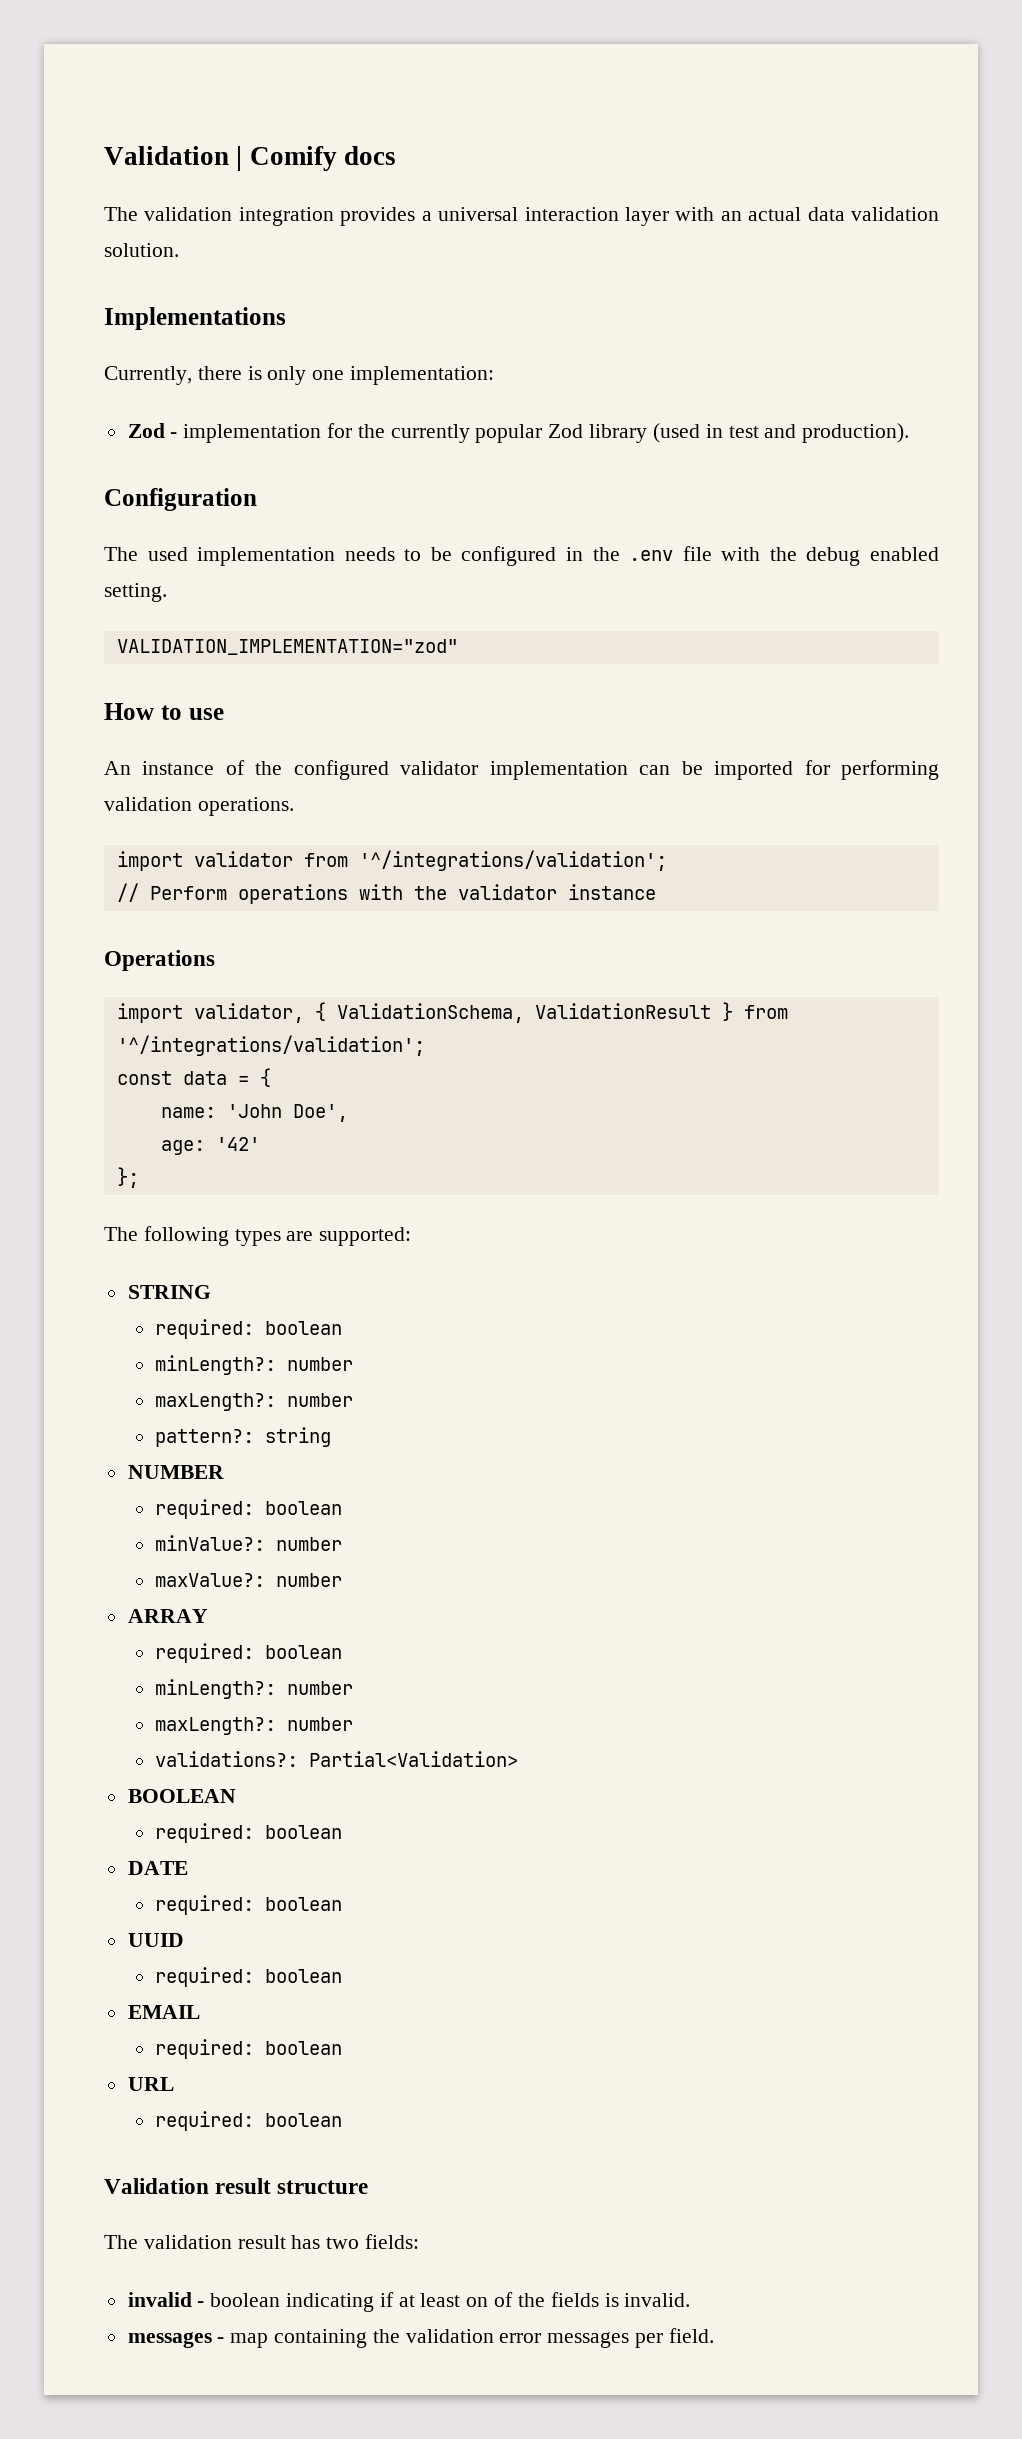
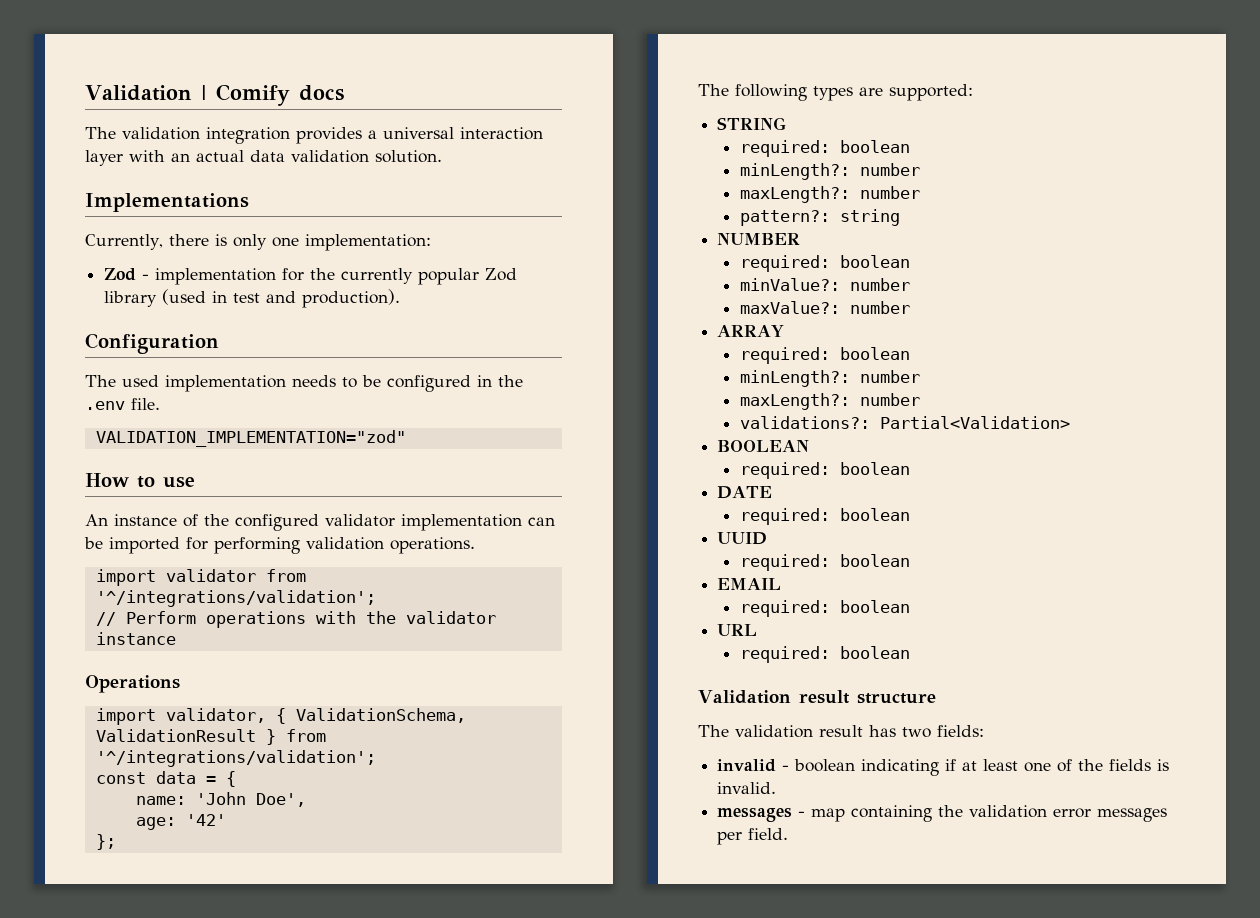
[682,546,939,566] [104,583,167,602] file with the debug enabled setting. -> [131,398,160,410] file.
[466,2297,489,2307] on -> [1024,762,1052,772] one

